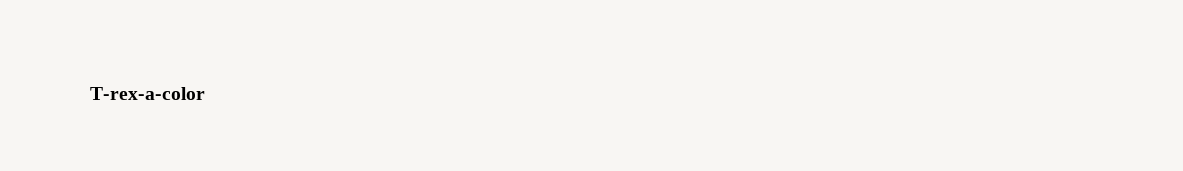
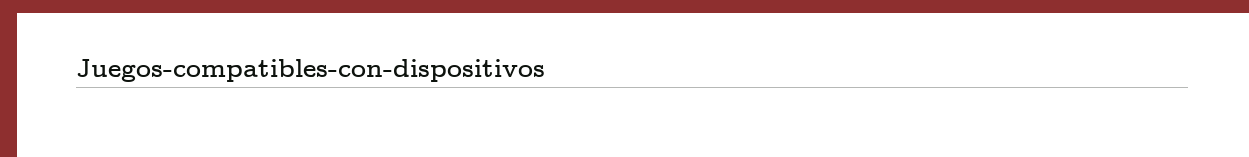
[90,87,205,100] T-rex-a-color -> [76,59,545,82] Juegos-compatibles-con-dispositivos

